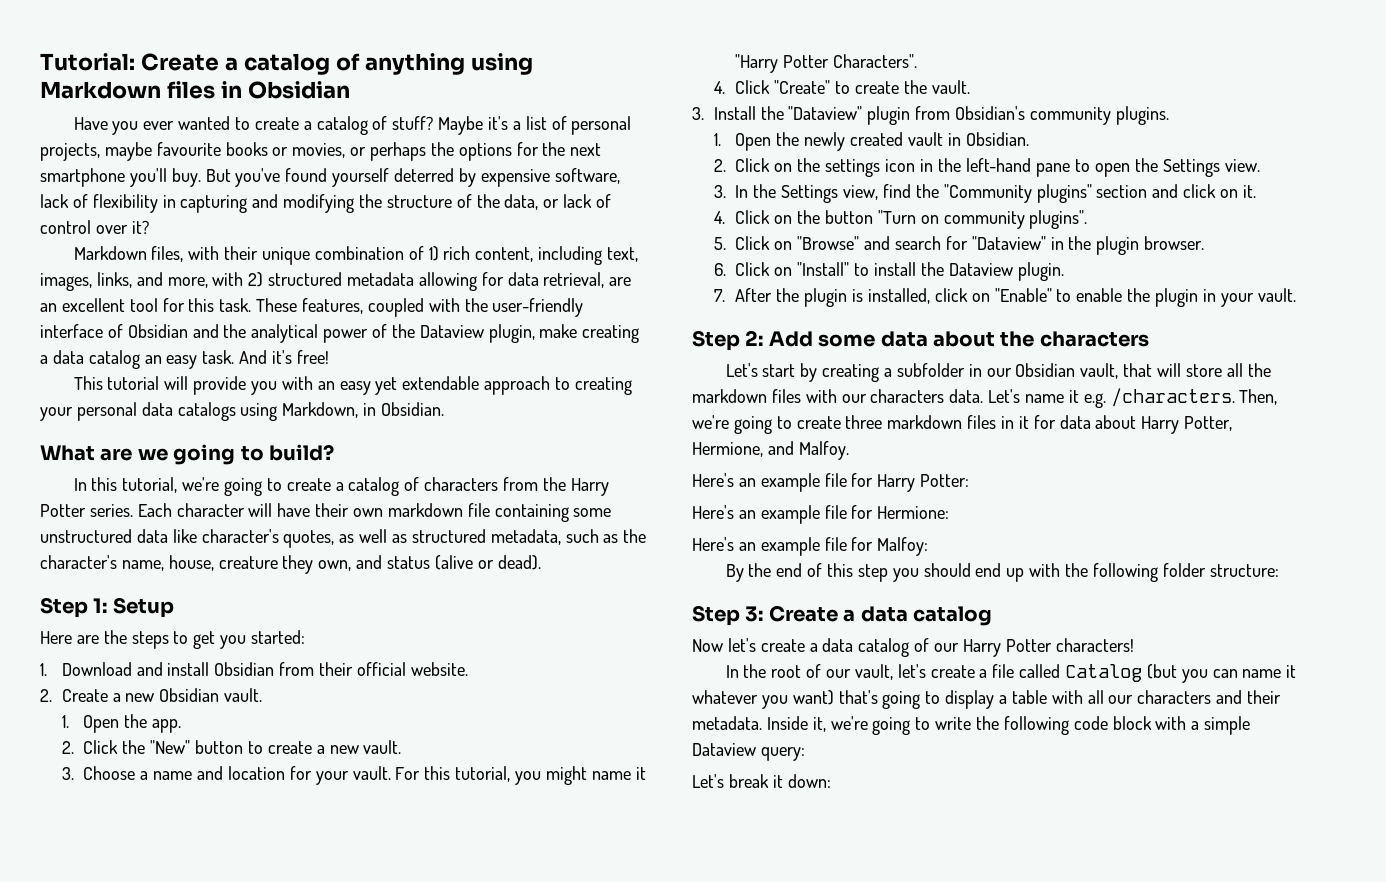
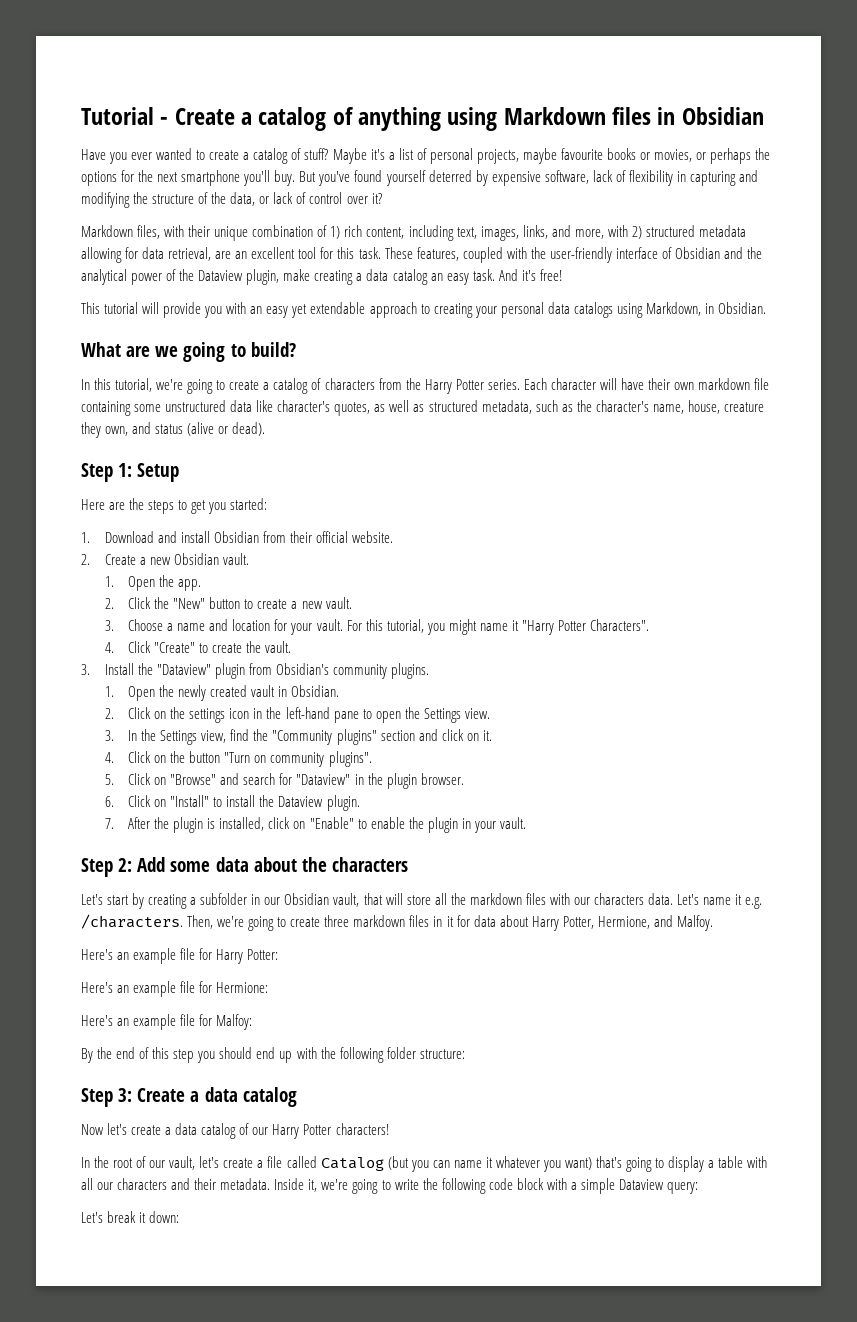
[40,53,135,71] Tutorial: -> [81,107,169,125] Tutorial -

